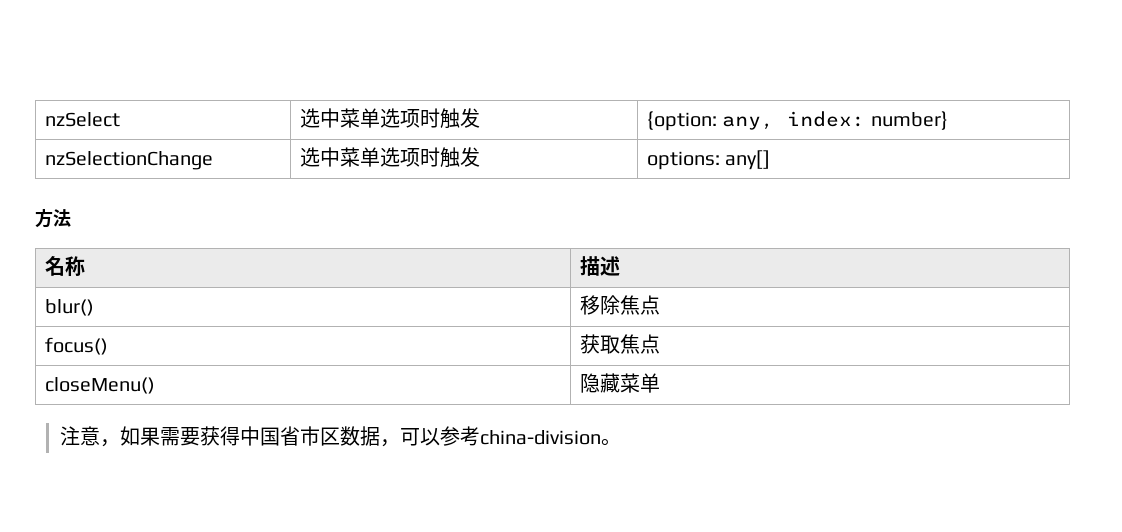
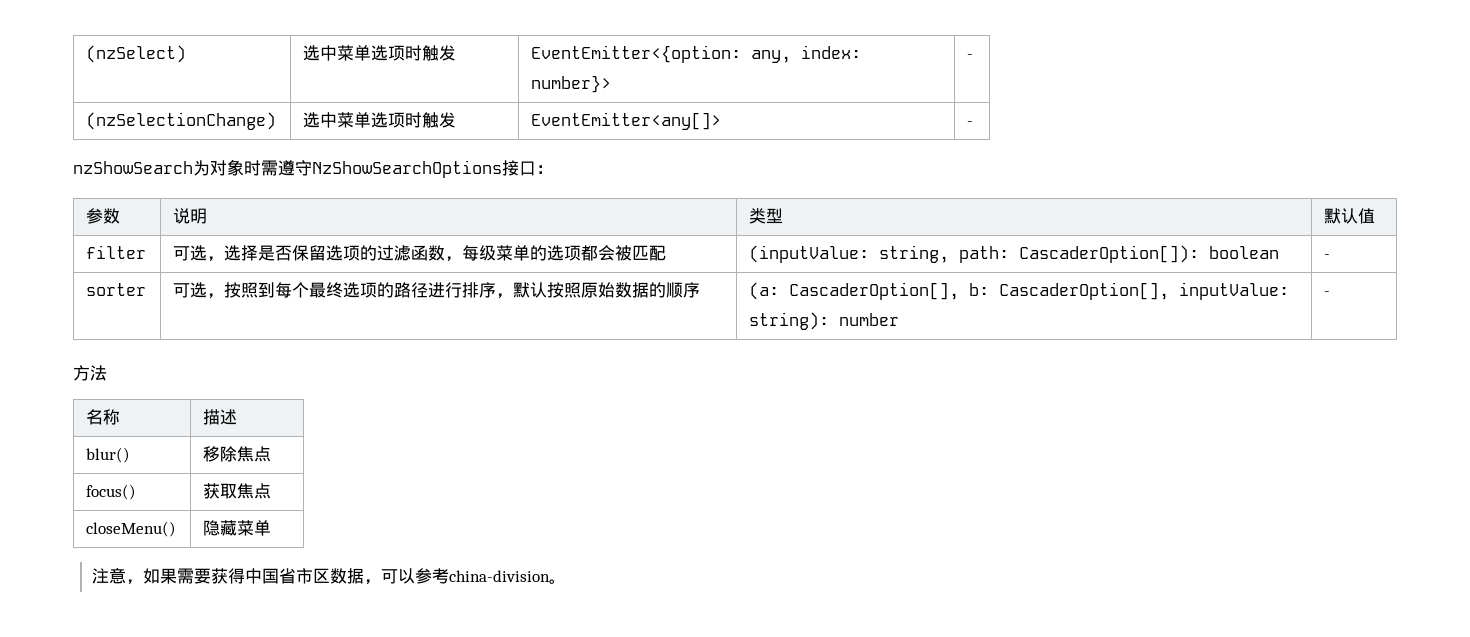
[44,112,120,127] [299,108,480,129] [646,111,717,131] nzSelect | 选中菜单选项时触发 | {option: -> [86,45,187,63] [303,45,457,61] [531,45,742,63] (nzSelect) | 选中菜单选项时触发 | EventEmitter<{option:
[870,111,948,130] [44,151,213,170] [299,147,480,168] [646,150,771,170] number} // nzSelectionChange | 选中菜单选项时触发 | options: any[] -> [531,75,612,93] [967,54,974,59] [86,112,277,130] [303,112,457,128] [531,112,722,130] [967,121,974,126] [73,159,553,178] [86,208,121,224] [173,208,208,224] [749,208,784,224] [1324,208,1376,224] [86,245,147,259] [173,245,667,262] [749,245,1280,263] [1324,254,1331,259] [86,283,147,296] [173,282,701,299] [749,282,1290,300] [749,312,900,330] [1324,291,1331,296] number}> | - // (nzSelectionChange) | 选中菜单选项时触发 | EventEmitter<any[]> | - // nzShowSearch为对象时需遵守NzShowSearchOptions接口： // 参数 | 说明 | 类型 | 默认值 // filter | 可选，选择是否保留选项的过滤函数，每级菜单的选项都会被匹配 | (inputValue: string, path: CascaderOption[]): boolean | - // sorter | 可选，按照到每个最终选项的路径进行排序，默认按照原始数据的顺序 | (a: CascaderOption[], b: CascaderOption[], inputValue: string): number | -

